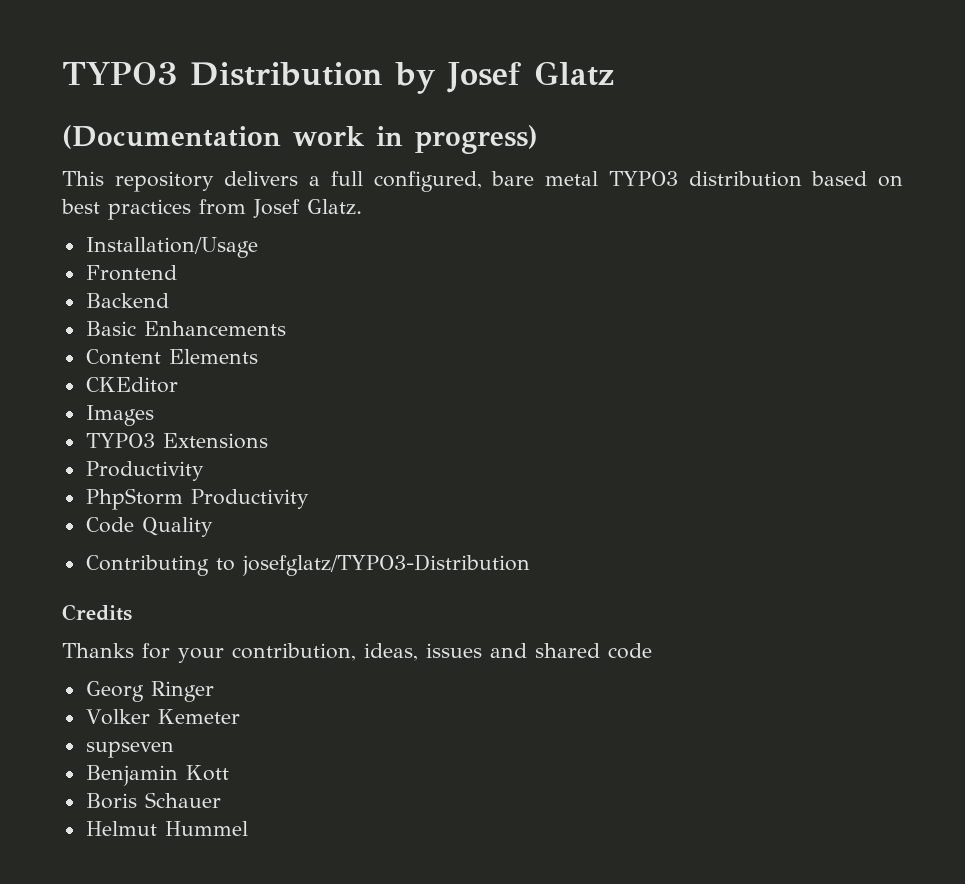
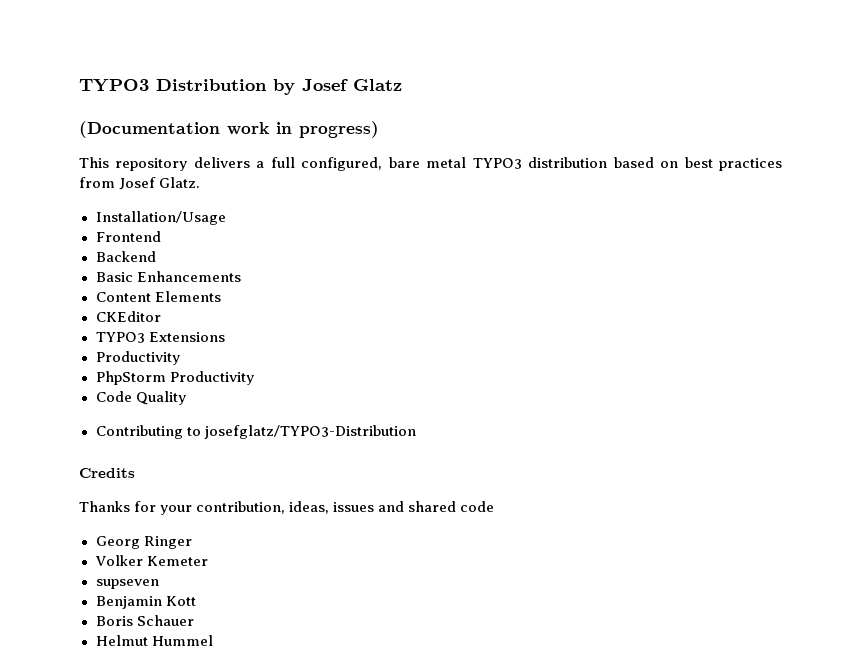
[85,405,154,426] // Images -> (161, 316) none

